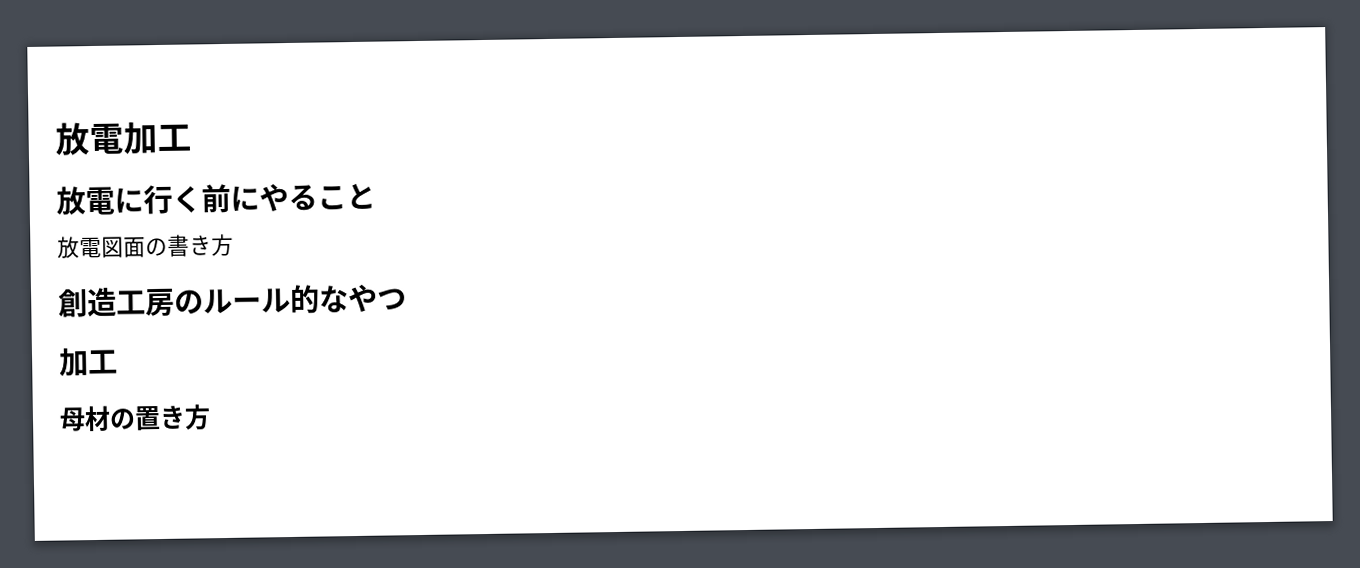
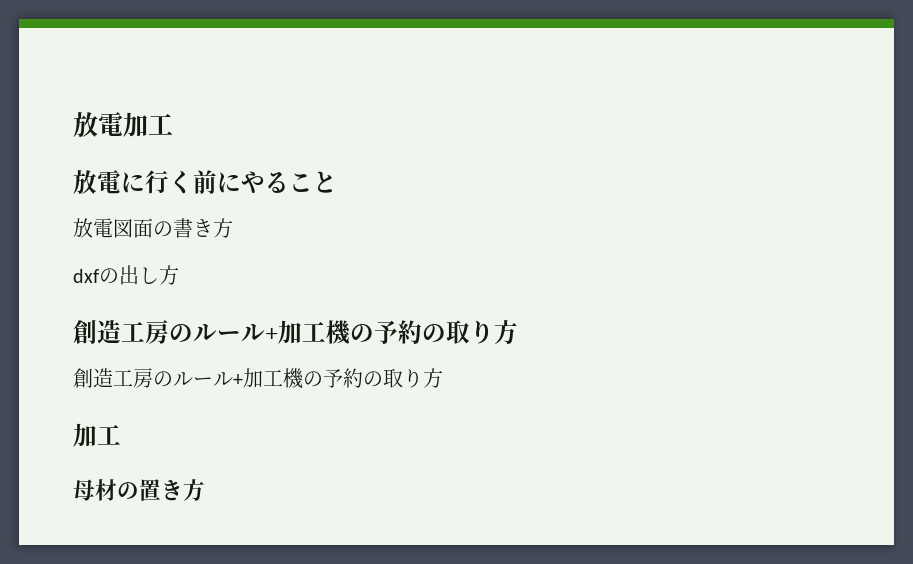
[57,283,407,318] // 創造工房のルール的なやつ -> [73,265,179,285] [73,320,518,345] [73,368,443,389] // dxfの出し方 // 創造工房のルール+加工機の予約の取り方 // 創造工房のルール+加工機の予約の取り方

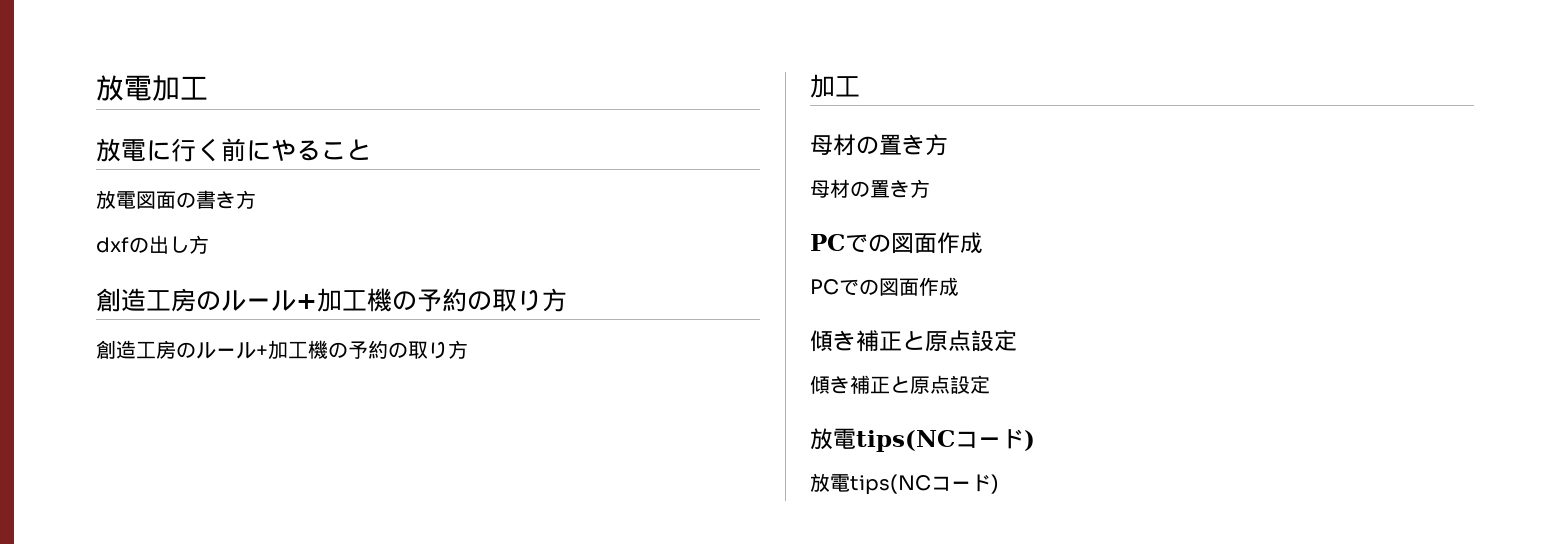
(205, 490) none -> [810,179,930,198] [810,232,983,254] [810,277,959,296] [810,330,1017,352] [810,375,990,394] [810,428,1035,452] [810,473,999,495] // 母材の置き方 // PCでの図面作成 // PCでの図面作成 // 傾き補正と原点設定 // 傾き補正と原点設定 // 放電tips(NCコード) // 放電tips(NCコード)

